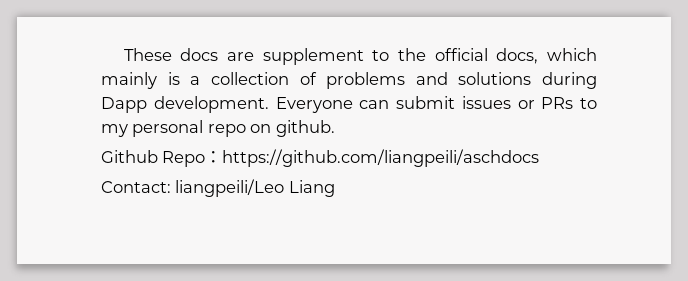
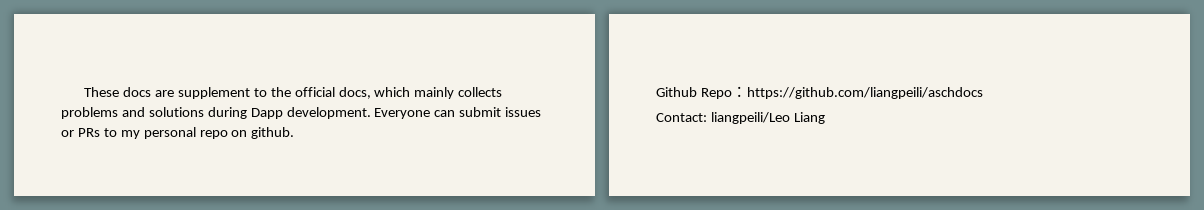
[167,72,317,85] is a collection of -> [458,87,503,97] collects

